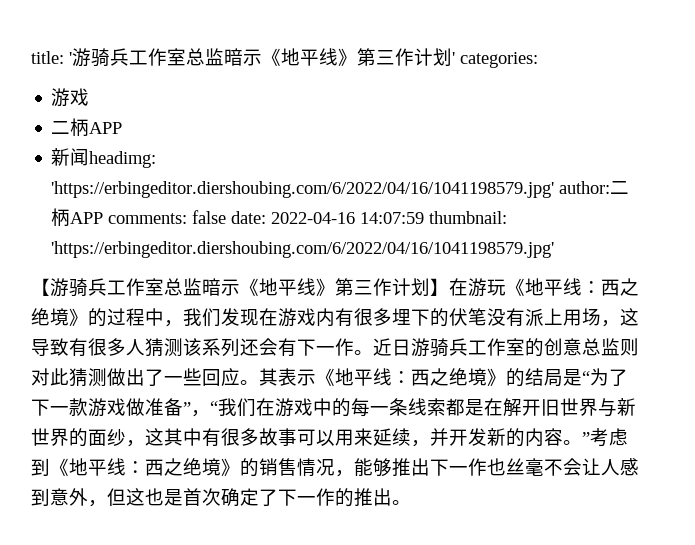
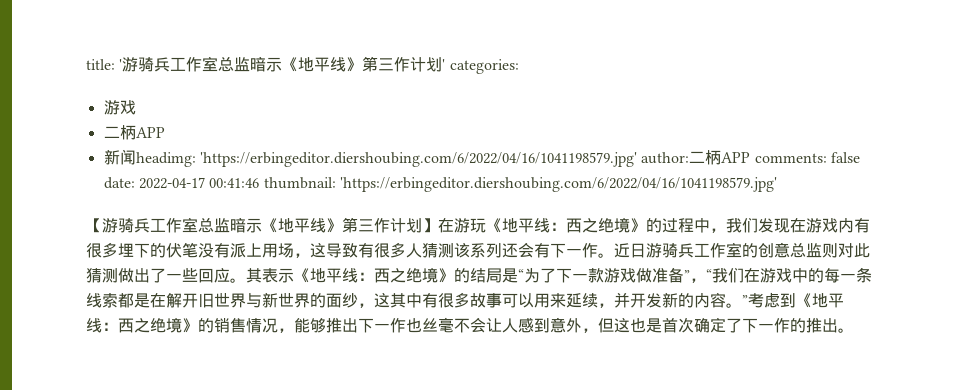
[271,212,425,224] 2022-04-16 14:07:59 -> [138,177,260,189] 2022-04-17 00:41:46

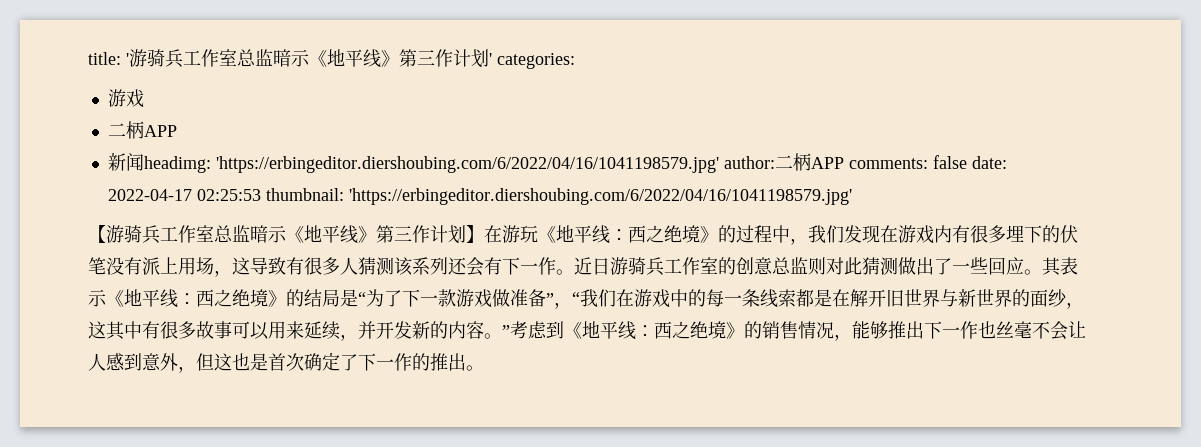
[209,178,260,188] 00:41:46 -> [196,189,261,201] 02:25:53

